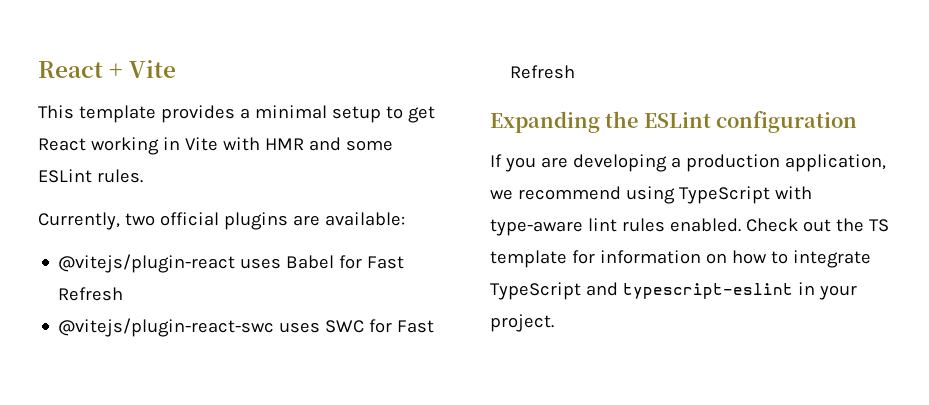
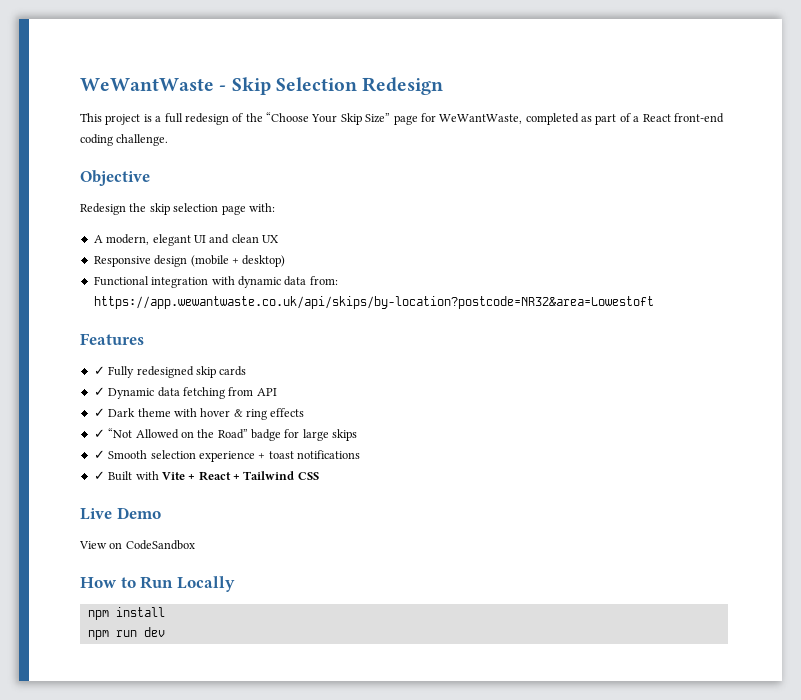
[38,60,177,78] [38,105,435,123] [38,137,393,155] [38,169,143,183] [38,212,405,230] [58,254,405,273] [58,287,124,301] [58,318,435,337] [510,65,576,79] [490,111,858,133] [490,154,886,172] [490,186,812,204] [490,218,889,236] [490,250,871,268] [490,282,857,300] [490,314,554,332] React + Vite // This template provides a minimal setup to get React working in Vite with HMR and some ESLint rules. // Currently, two official plugins are available: // @vitejs/plugin-react uses Babel for Fast Refresh // @vitejs/plugin-react-swc uses SWC for Fast Refresh // Expanding the ESLint configuration // If you are developing a production application, we recommend using TypeScript with type-aware lint rules enabled. Check out the TS template for information on how to integrate TypeScript and typescript-eslint in your project. -> [80,77,444,95] [80,112,724,125] [80,134,169,146] [80,170,150,186] [80,203,275,215] [93,234,279,246] [93,255,286,267] [93,276,338,288] [93,296,654,309] [80,333,144,345] [93,366,247,378] [93,387,277,399] [93,408,305,420] [93,428,358,441] [93,450,360,462] [93,471,319,481] [80,507,161,520] [79,540,195,550] [80,576,235,592] [87,607,165,620] [87,627,165,640] WeWantWaste - Skip Selection Redesign // This project is a full redesign of the “Choose Your Skip Size” page for WeWantWaste, completed as part of a React front-end coding challenge. // Objective // Redesign the skip selection page with: // A modern, elegant UI and clean UX // Responsive design (mobile + desktop) // Functional integration with dynamic data from: https://app.wewantwaste.co.uk/api/skips/by-location?postcode=NR32&area=Lowestoft // Features // ✓ Fully redesigned skip cards // ✓ Dynamic data fetching from API // ✓ Dark theme with hover & ring effects // ✓ “Not Allowed on the Road” badge for large skips // ✓ Smooth selection experience + toast notifications // ✓ Built with Vite + React + Tailwind CSS // Live Demo // View on CodeSandbox // How to Run Locally // npm install // npm run dev

